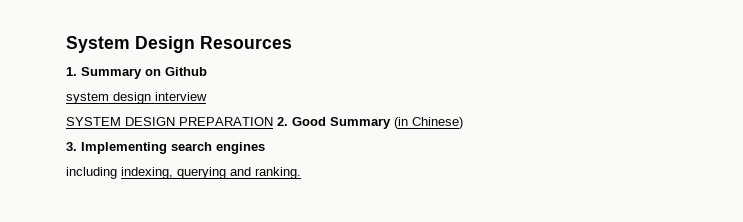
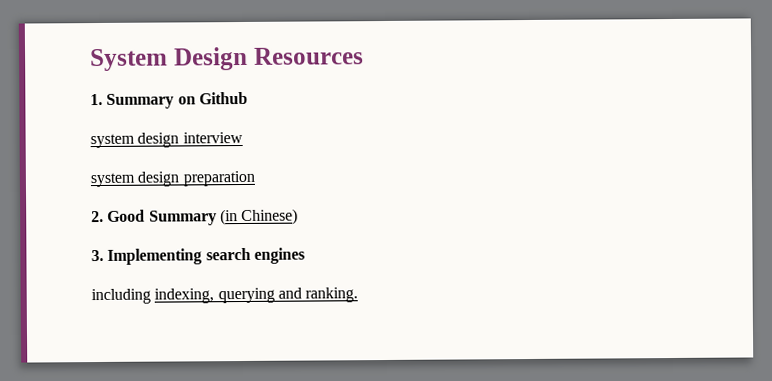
[66,117,273,126] SYSTEM DESIGN PREPARATION -> [90,170,255,188] system design preparation //

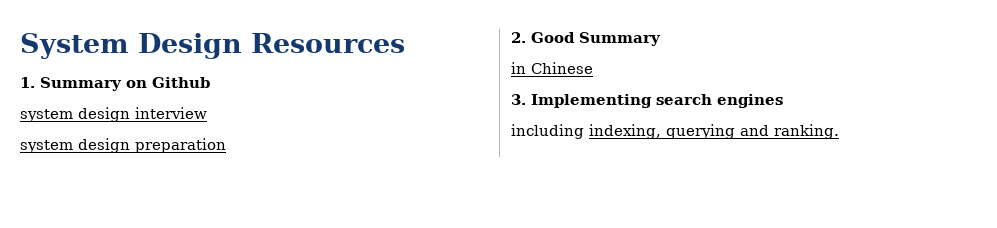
[219,208,299,226] (in Chinese) -> [511,62,593,74] // in Chinese

